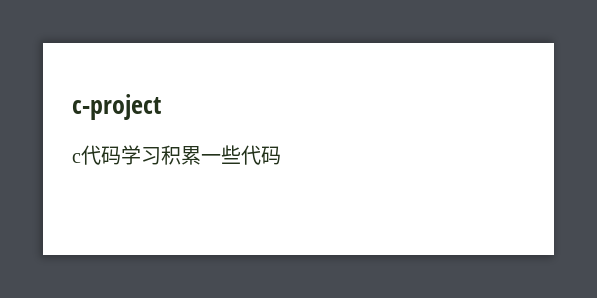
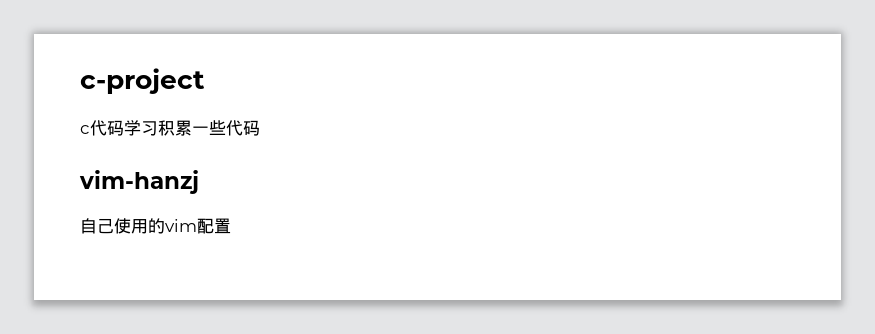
(281, 155) none -> [79,170,199,194] [80,218,231,234] // vim-hanzj // 自己使用的vim配置

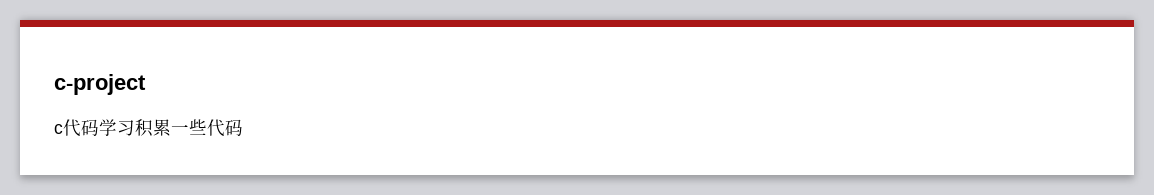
[79,170,199,194] [80,218,231,234] // vim-hanzj // 自己使用的vim配置 -> (243, 127) none

